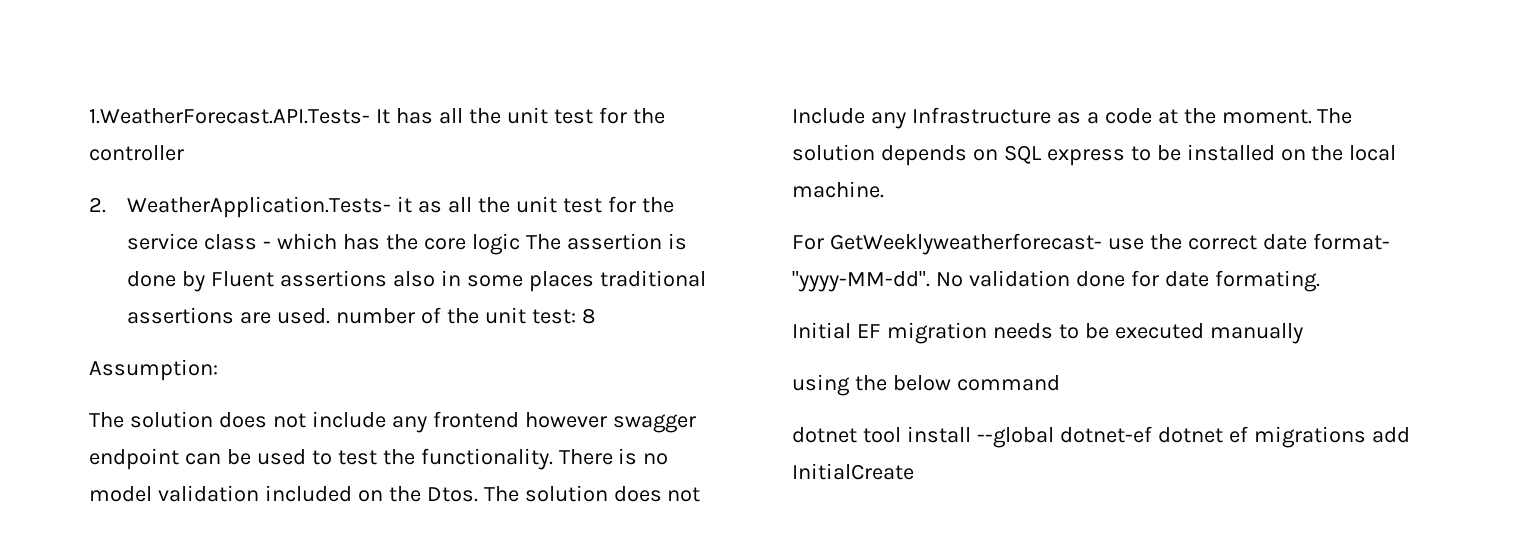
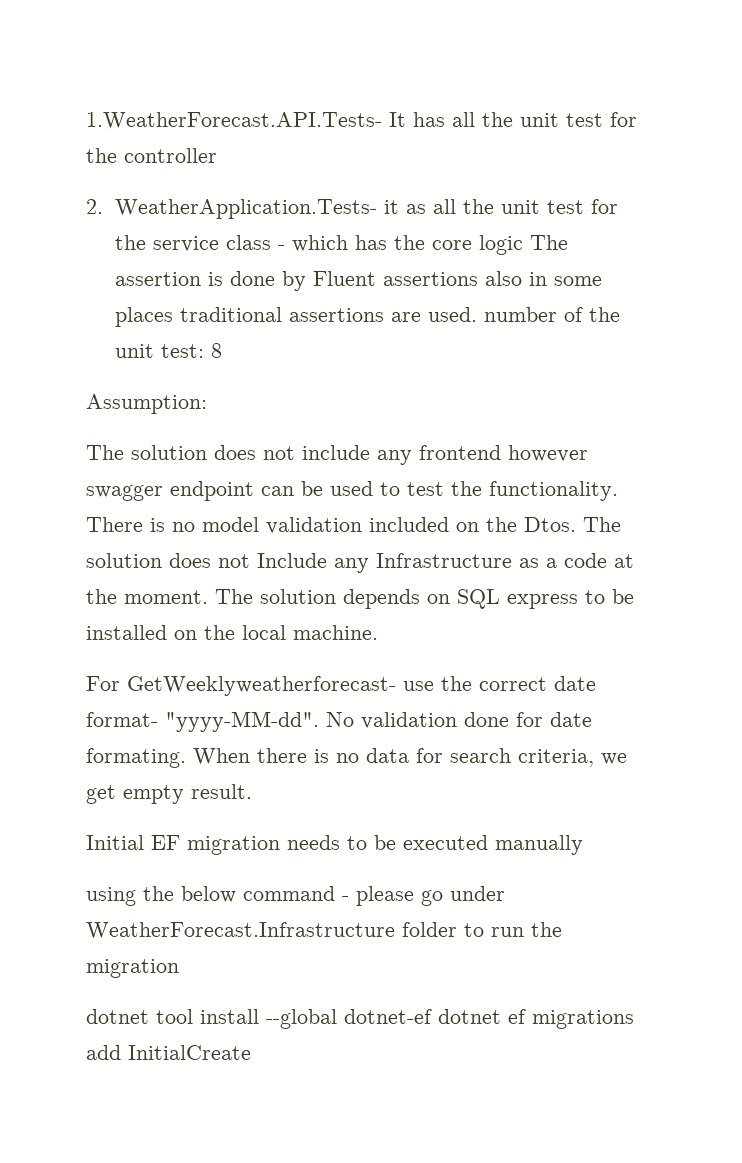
(1320, 281) none -> [193,748,627,767] [86,784,252,804] When there is no data for search criteria, we get empty result.
(1060, 383) none -> [342,886,505,906] [86,922,562,939] [86,959,179,978] - please go under WeatherForecast.Infrastructure folder to run the migration

